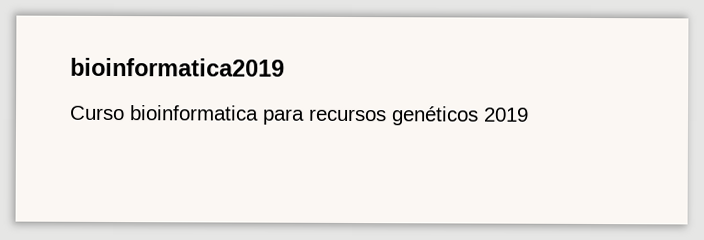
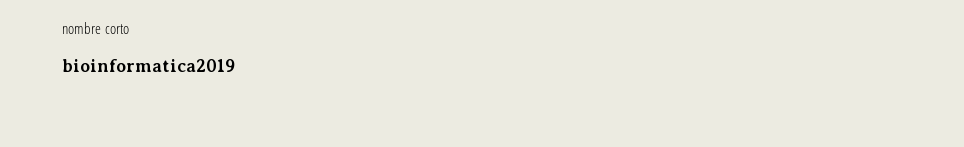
(70, 67) none -> [62,22,130,34] nombre corto //
[69,105,529,126] // Curso bioinformatica para recursos genéticos 2019 -> (235, 65) none

